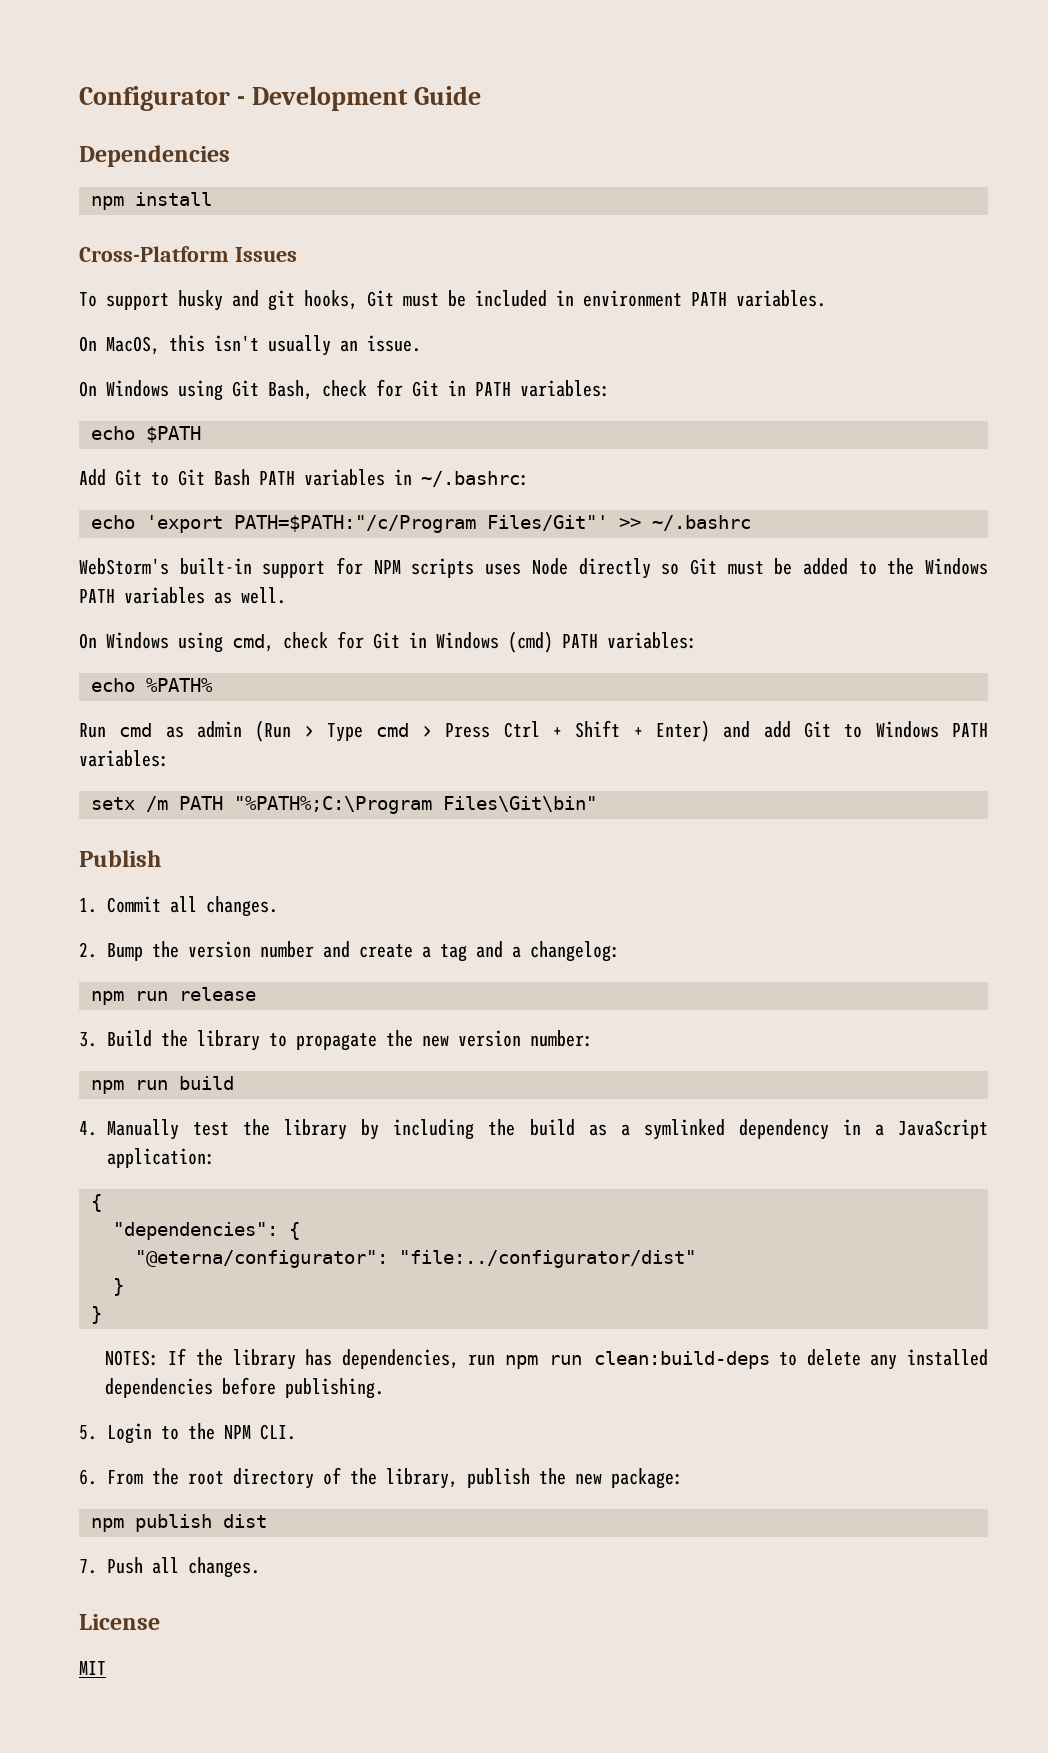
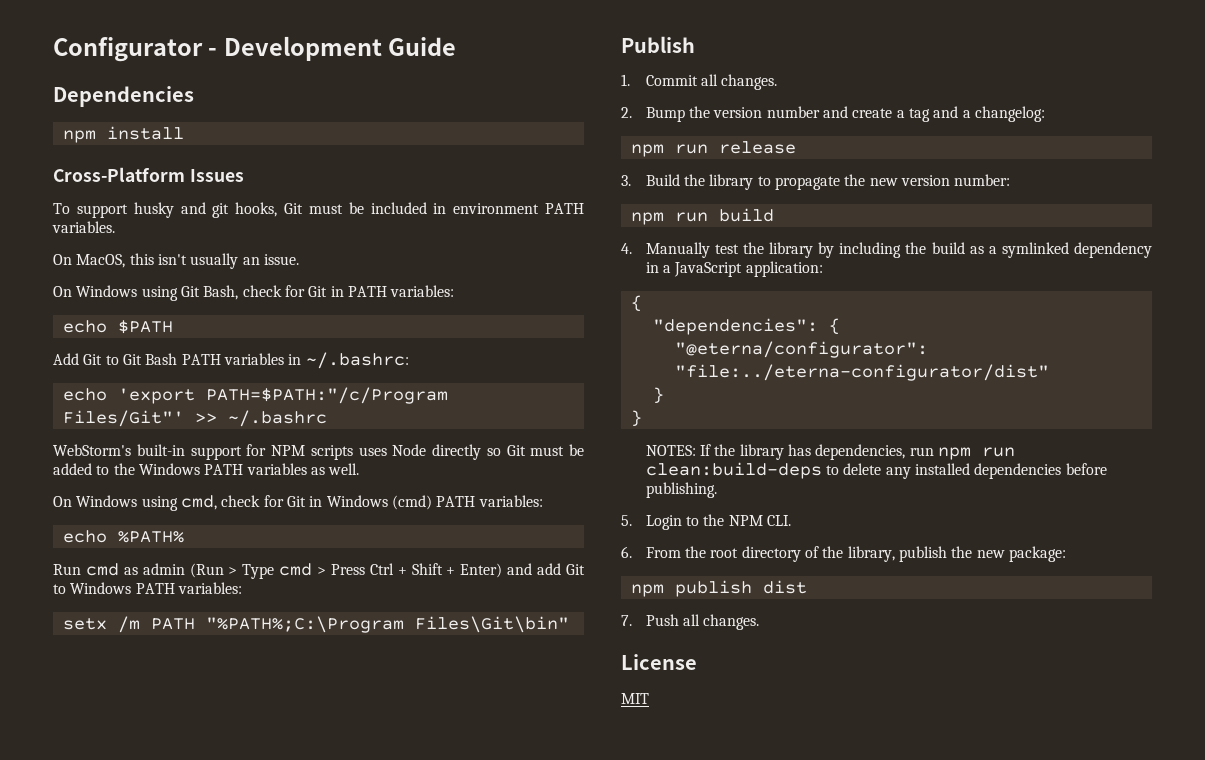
[399,1250,696,1268] "file:../configurator/dist" -> [674,364,1049,381] "file:../eterna-configurator/dist"

